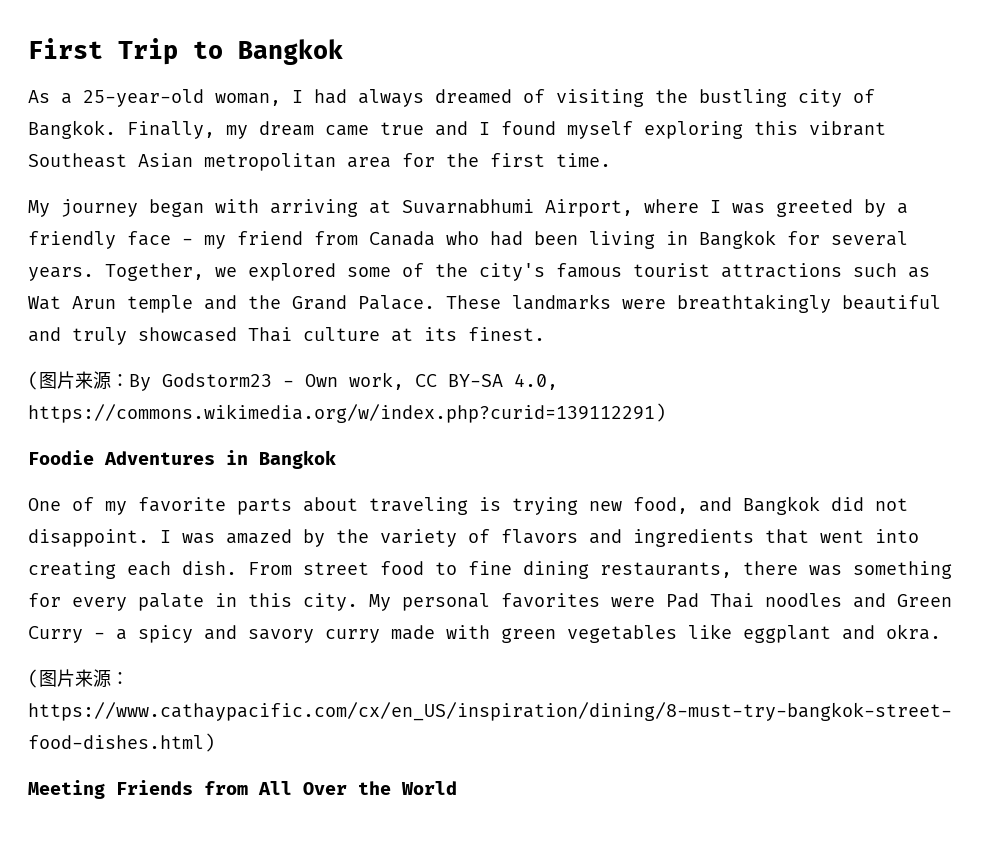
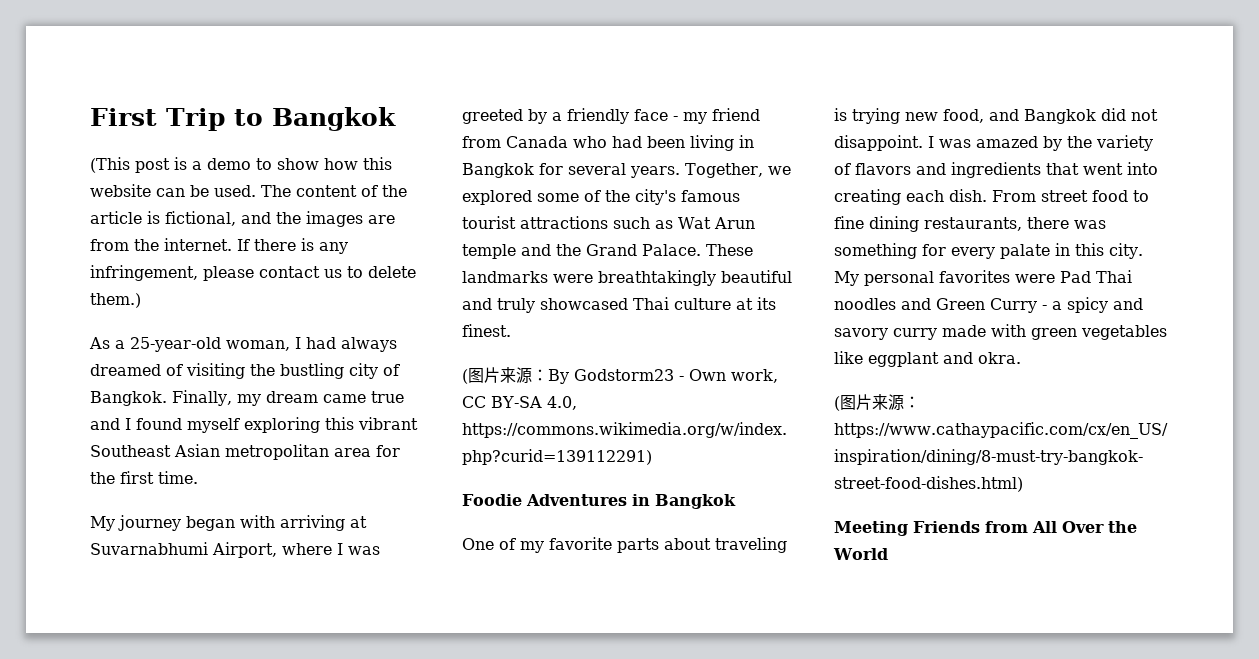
(343, 52) none -> [90,157,392,173] [90,184,407,197] [90,211,395,227] [90,238,348,254] [90,265,416,281] [90,293,141,308] // (This post is a demo to show how this website can be used. The content of the article is fictional, and the images are from the internet. If there is any infringement, please contact us to delete them.)

